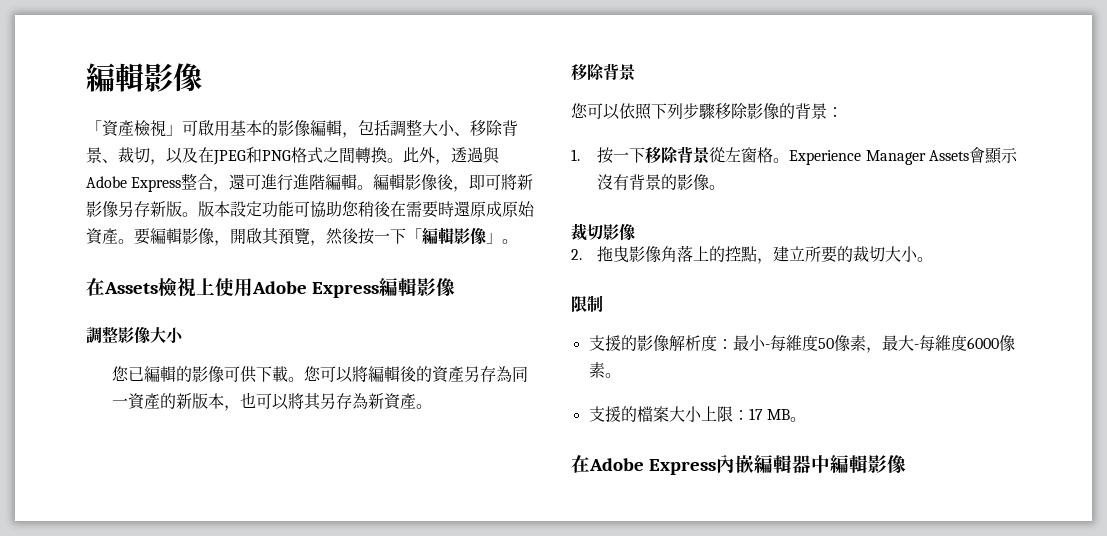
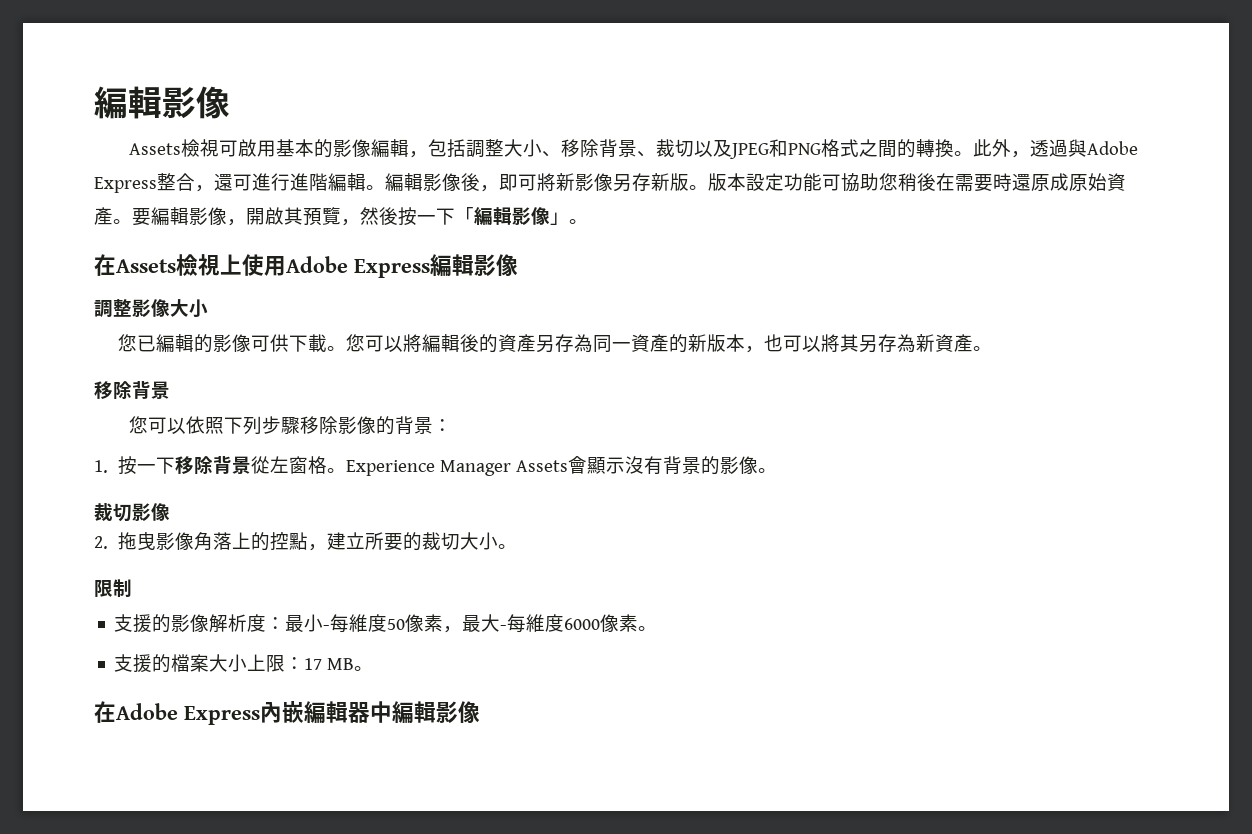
[86,63,202,92] [86,120,182,137] 編輯影像 // 「資產檢視」 -> [94,86,230,119] [128,139,219,157] 編輯影像 // Assets檢視
[150,147,214,165] ，以及在 -> [693,139,732,157] 以及
(355, 155) none -> [896,139,916,158] 的

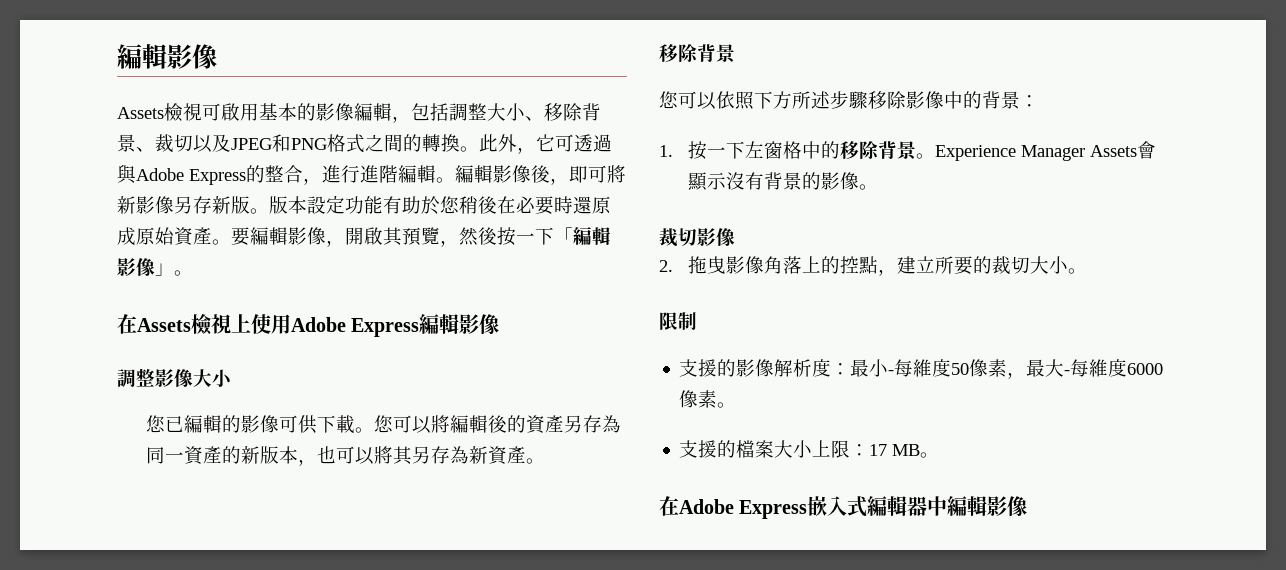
(1030, 154) none -> [536,134,574,152] 它可
[157,173,252,192] 整合，還可 -> [246,165,322,185] 的整合，
[822,173,879,192] 可協助 -> [383,196,440,215] 有助於
[955,174,974,191] 需 -> [516,196,536,213] 必
[242,416,262,435] 列 -> [773,91,830,109] 方所述
(376, 425) none -> [944,91,963,109] 中
[174,456,327,474] 移除背景從左窗格 -> [744,141,916,160] 左窗格中的移除背景
[260,701,304,723] 內嵌 -> [807,496,868,517] 嵌入式

